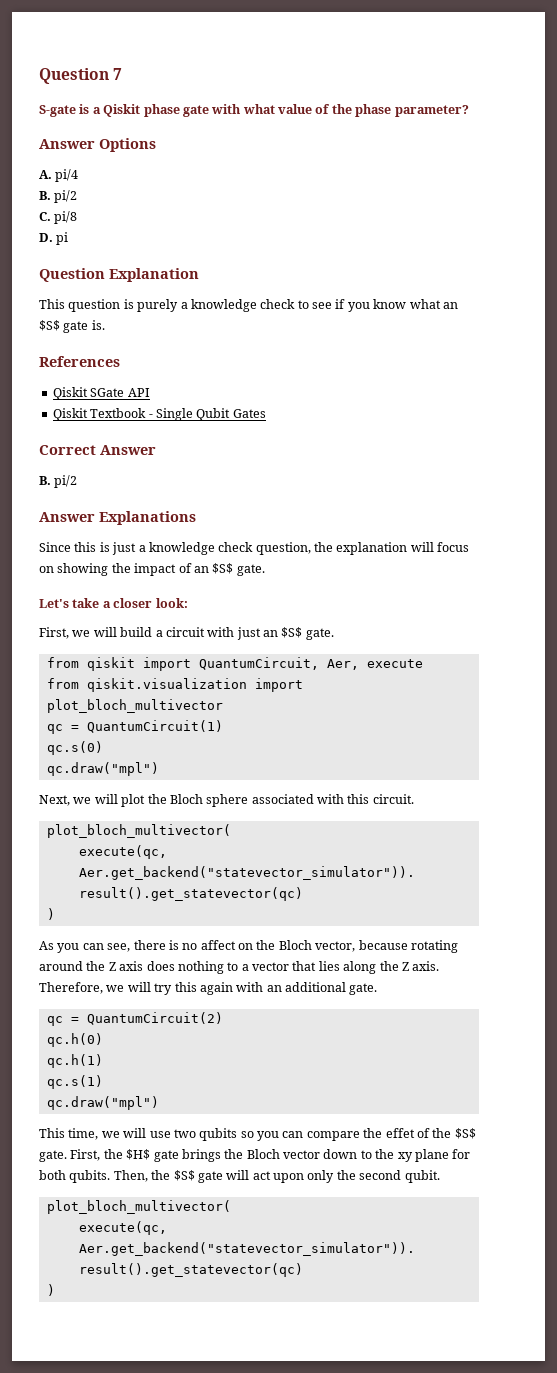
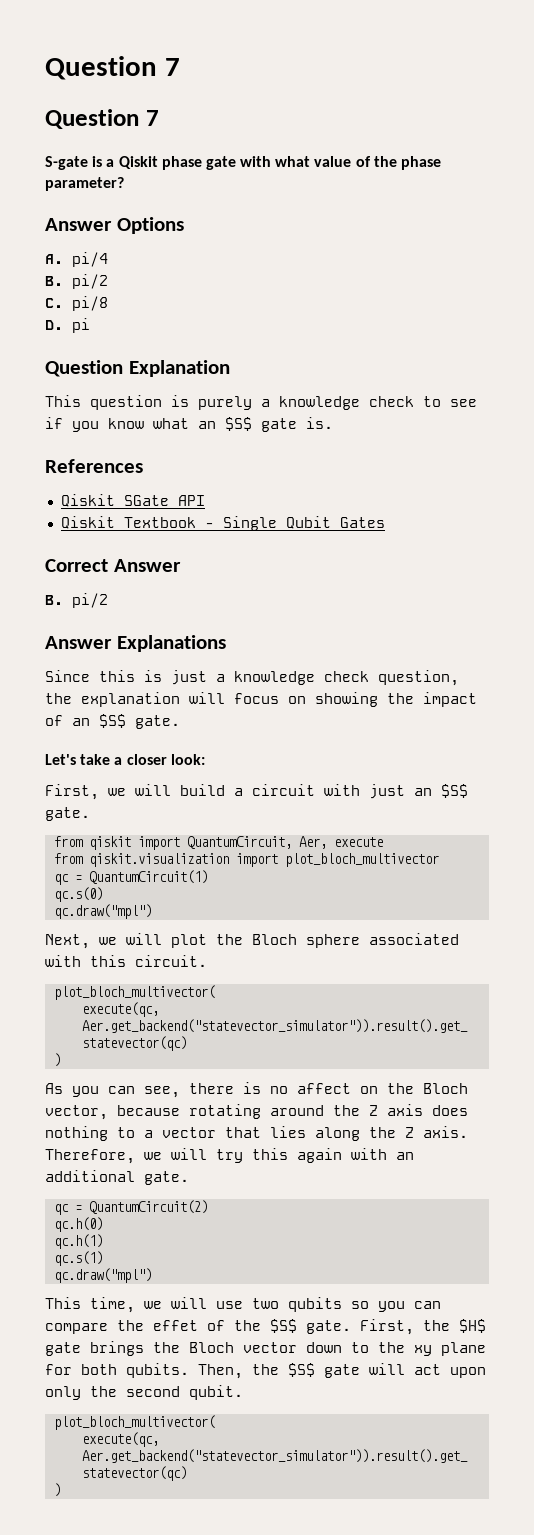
[39,68,123,84] Question 7 -> [45,56,180,80] [45,109,159,129] Question 7 // Question 7

